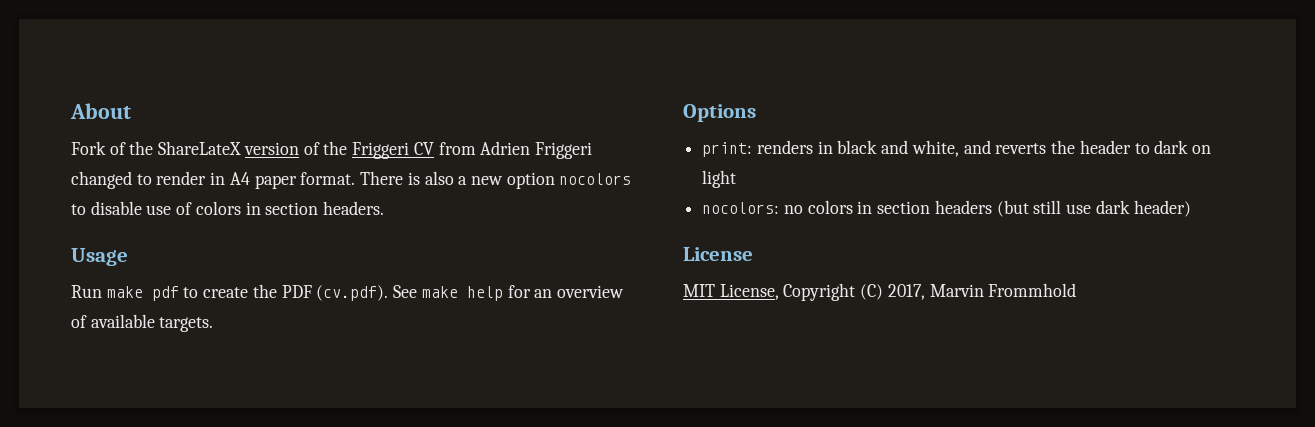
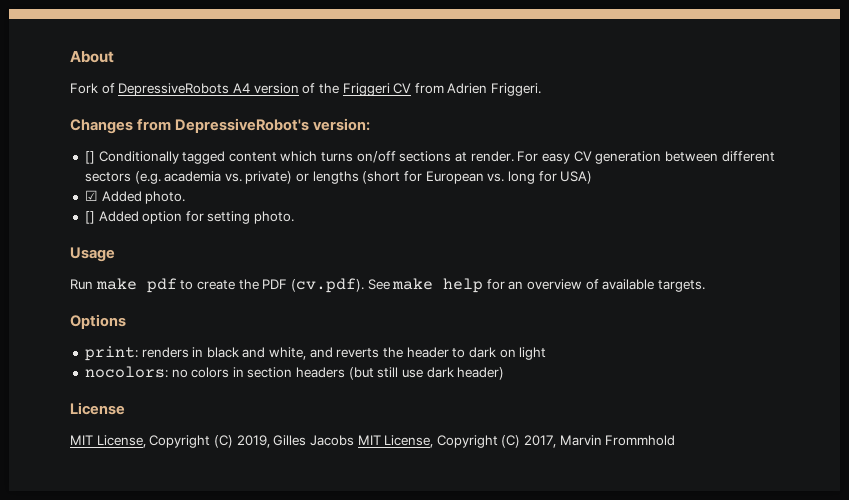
[129,141,242,155] the ShareLateX -> [118,83,250,96] DepressiveRobots A4
[534,142,592,159] [71,171,632,189] [71,201,385,215] Friggeri changed to render in A4 paper format. There is also a new option nocolors to disable use of colors in section headers. -> [491,83,542,96] [70,118,371,134] [84,151,775,164] [84,171,593,184] [84,190,186,204] [84,211,295,224] Friggeri. // Changes from DepressiveRobot's version: // [] Conditionally tagged content which turns on/off sections at render. For easy CV generation between different sectors (e.g. academia vs. private) or lengths (short for European vs. long for USA) // ☑ Added photo. // [] Added option for setting photo.
(884, 292) none -> [236,435,521,448] 2019, Gilles Jacobs MIT License, Copyright (C)

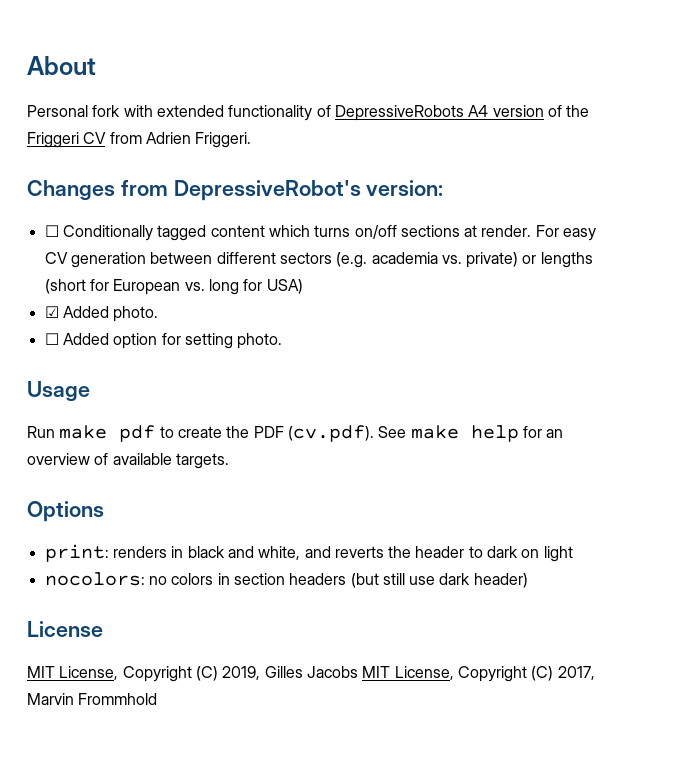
[70,83,98,94] Fork -> [27,105,313,121] Personal fork with extended functionality
[84,151,95,164] [] -> [44,225,59,237] ☐
[84,211,95,224] [] -> [44,333,59,345] ☐

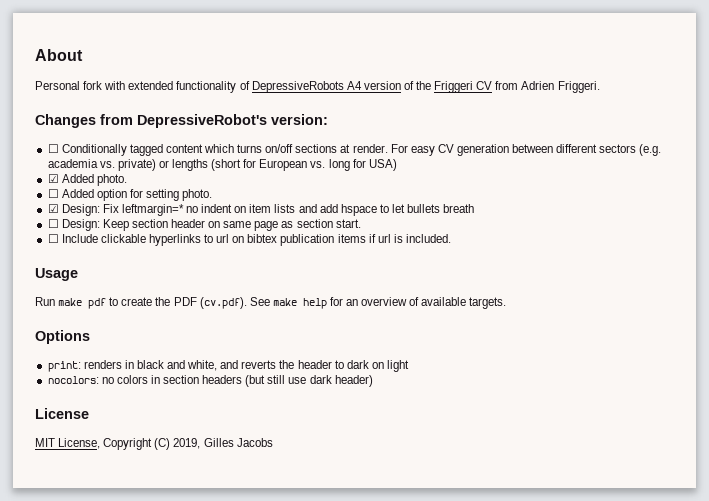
(283, 341) none -> [47,204,475,216] [47,219,361,231] [47,234,452,246] // ☑ Design: Fix leftmargin=* no indent on item lists and add hspace to let bullets breath // ☐ Design: Keep section header on same page as section start. // ☐ Include clickable hyperlinks to url on bibtex publication items if url is included.
[362,666,595,682] [27,693,158,705] MIT License, Copyright (C) 2017, Marvin Frommhold -> (273, 442) none

